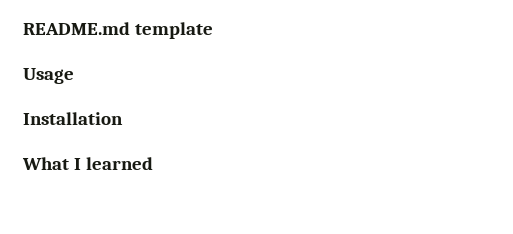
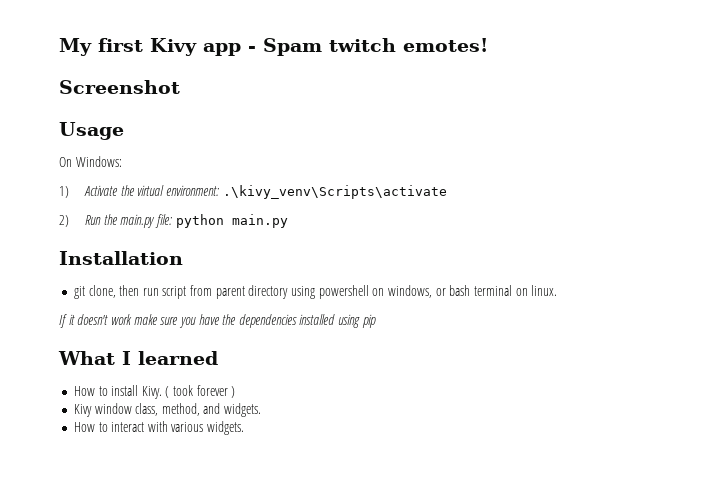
[23,22,213,39] [23,68,74,84] [23,112,123,125] [22,157,153,170] README.md template // Usage // Installation // What I learned -> [59,38,488,56] [59,80,180,94] [59,122,124,140] [59,156,122,167] [59,185,447,199] [59,214,288,228] [59,251,183,265] [73,285,558,299] [59,314,376,328] [58,351,218,365] [73,385,236,399] [73,403,262,417] [73,421,245,435] My first Kivy app - Spam twitch emotes! // Screenshot // Usage // On Windows: // 1) Activate the virtual environment: .\kivy_venv\Scripts\activate // 2) Run the main.py file: python main.py // Installation // git clone, then run script from parent directory using powershell on windows, or bash terminal on linux. // If it doesn't work make sure you have the dependencies installed using pip // What I learned // How to install Kivy. ( took forever ) // Kivy window class, method, and widgets. // How to interact with various widgets.

